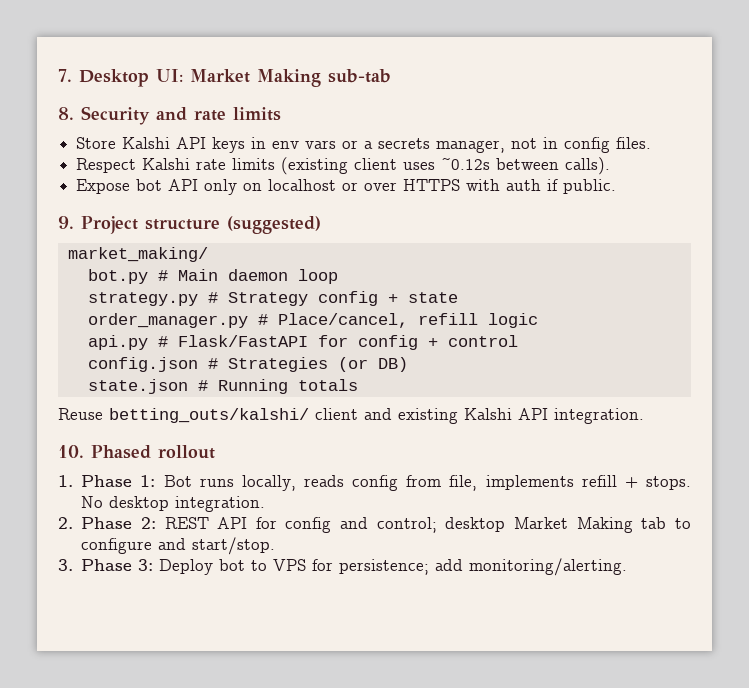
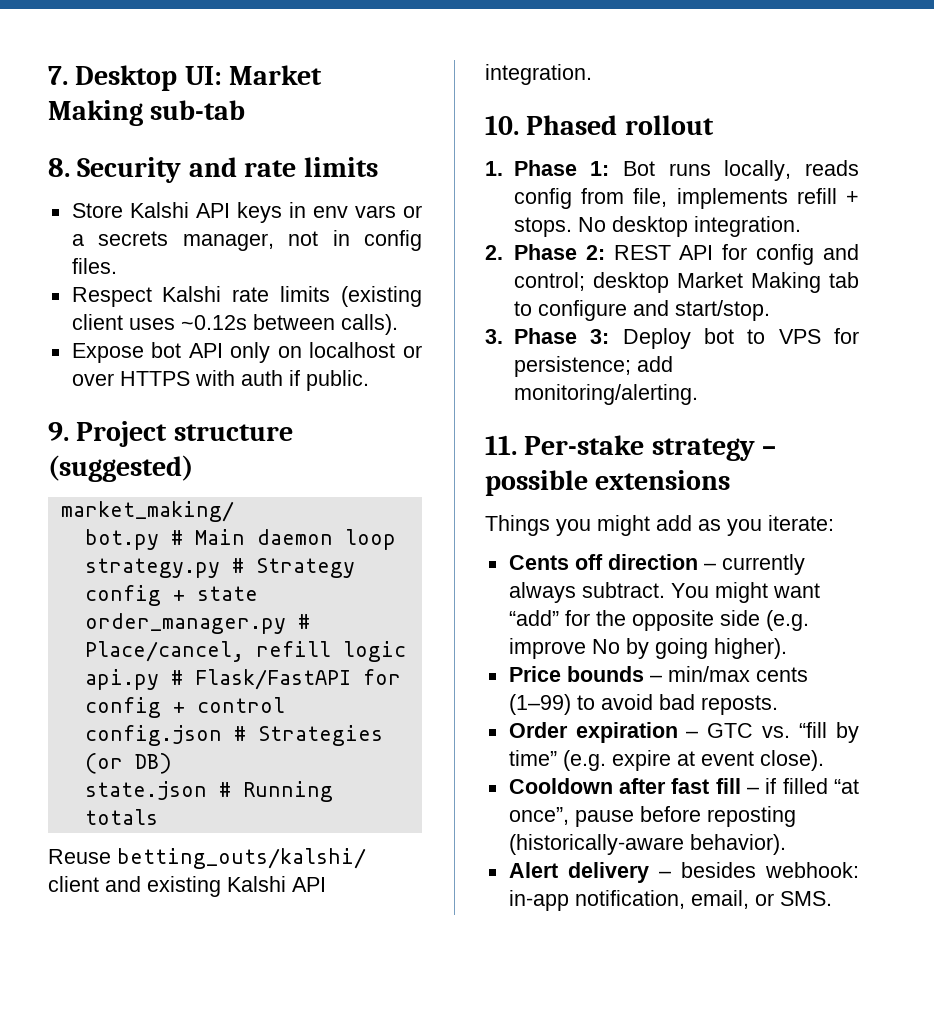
(628, 567) none -> [485,435,777,461] [485,470,731,496] [485,515,834,536] [508,554,805,575] [508,582,820,603] [508,610,809,631] [508,638,787,659] [508,666,808,682] [508,694,778,715] [508,722,859,743] [508,750,824,771] [508,778,859,794] [508,806,796,827] [508,834,786,855] [508,862,859,883] [508,890,832,911] // 11. Per-stake strategy – possible extensions // Things you might add as you iterate: // Cents off direction – currently always subtract. You might want “add” for the opposite side (e.g. improve No by going higher). // Price bounds – min/max cents (1–99) to avoid bad reposts. // Order expiration – GTC vs. “fill by time” (e.g. expire at event close). // Cooldown after fast fill – if filled “at once”, pause before reposting (historically-aware behavior). // Alert delivery – besides webhook: in-app notification, email, or SMS.

